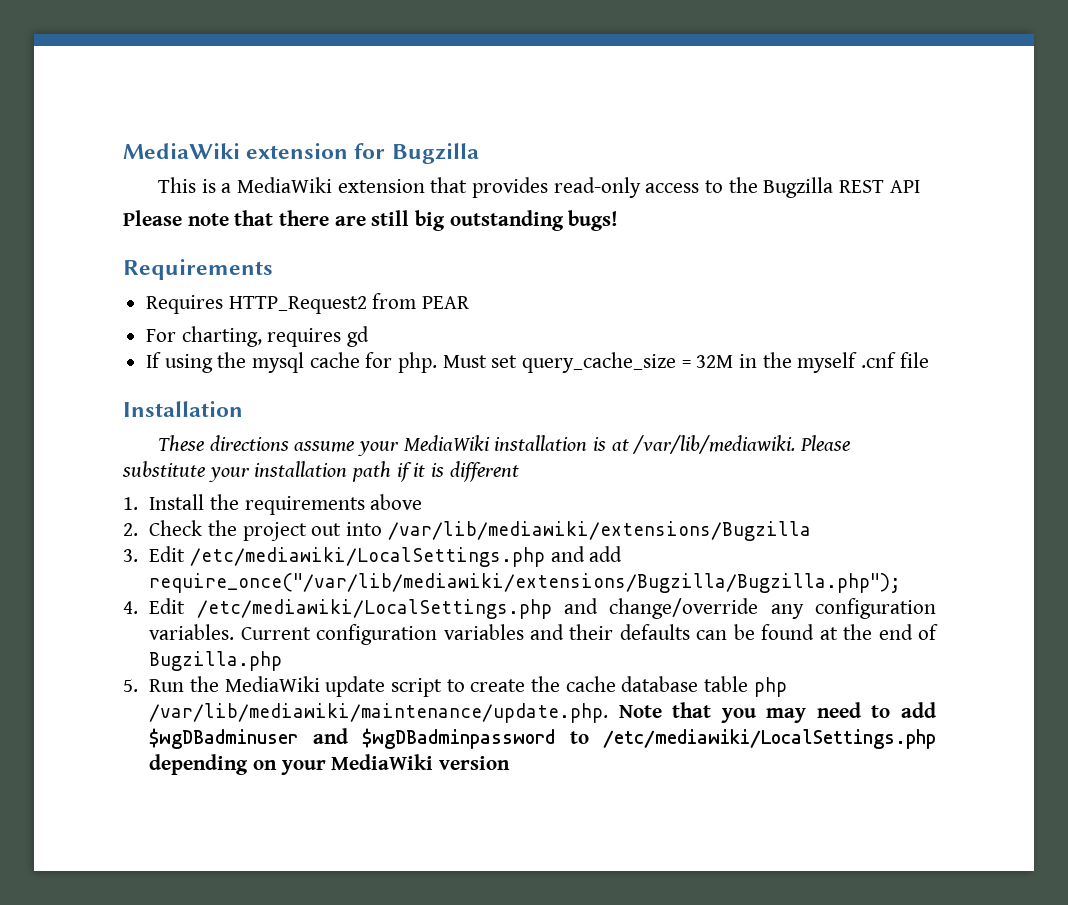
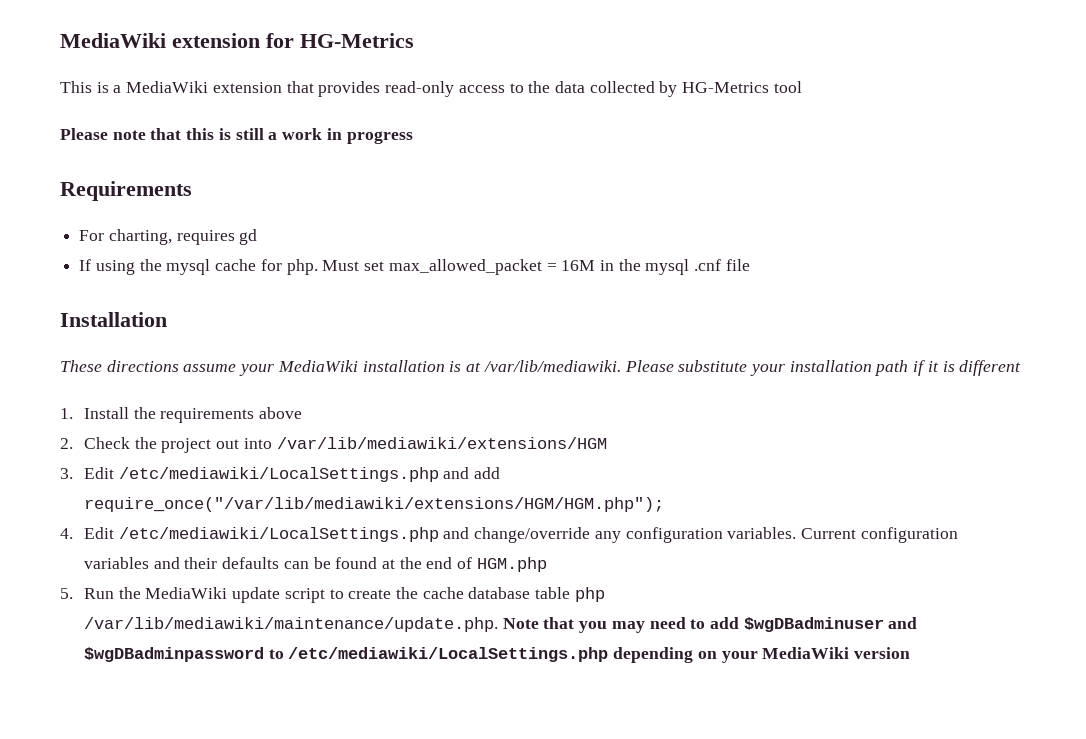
[391,143,479,164] Bugzilla -> [300,33,414,48] HG-Metrics
[763,177,920,198] [123,210,619,231] [123,259,273,280] [146,293,471,314] Bugzilla REST API // Please note that there are still big outstanding bugs! // Requirements // Requires HTTP_Request2 from PEAR -> [554,81,802,97] [60,128,413,144] [60,181,192,201] data collected by HG-Metrics tool // Please note that this is still a work in progress // Requirements
[522,352,734,373] query_cache_size = 32M -> [388,259,596,275] max_allowed_packet = 16M
[797,352,858,373] myself -> [645,259,690,275] mysql
[387,521,811,541] /var/lib/mediawiki/extensions/Bugzilla -> [276,437,607,449] /var/lib/mediawiki/extensions/HGM
[149,573,902,593] require_once("/var/lib/mediawiki/extensions/Bugzilla/Bugzilla.php"); -> [83,497,664,512] require_once("/var/lib/mediawiki/extensions/HGM/HGM.php");
[149,651,283,671] Bugzilla.php -> [476,557,547,572] HGM.php

